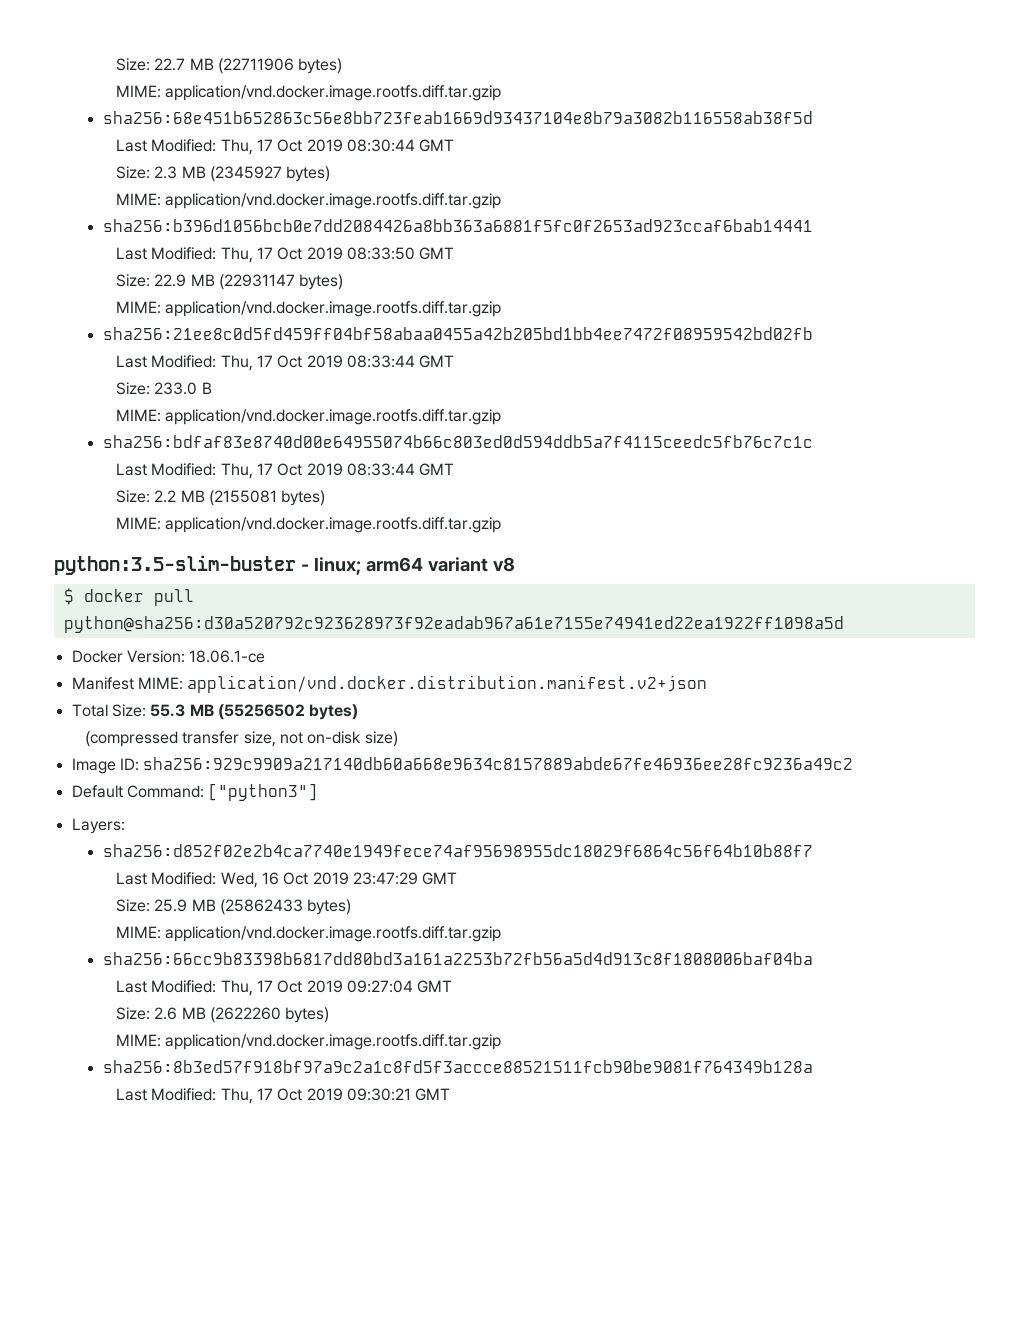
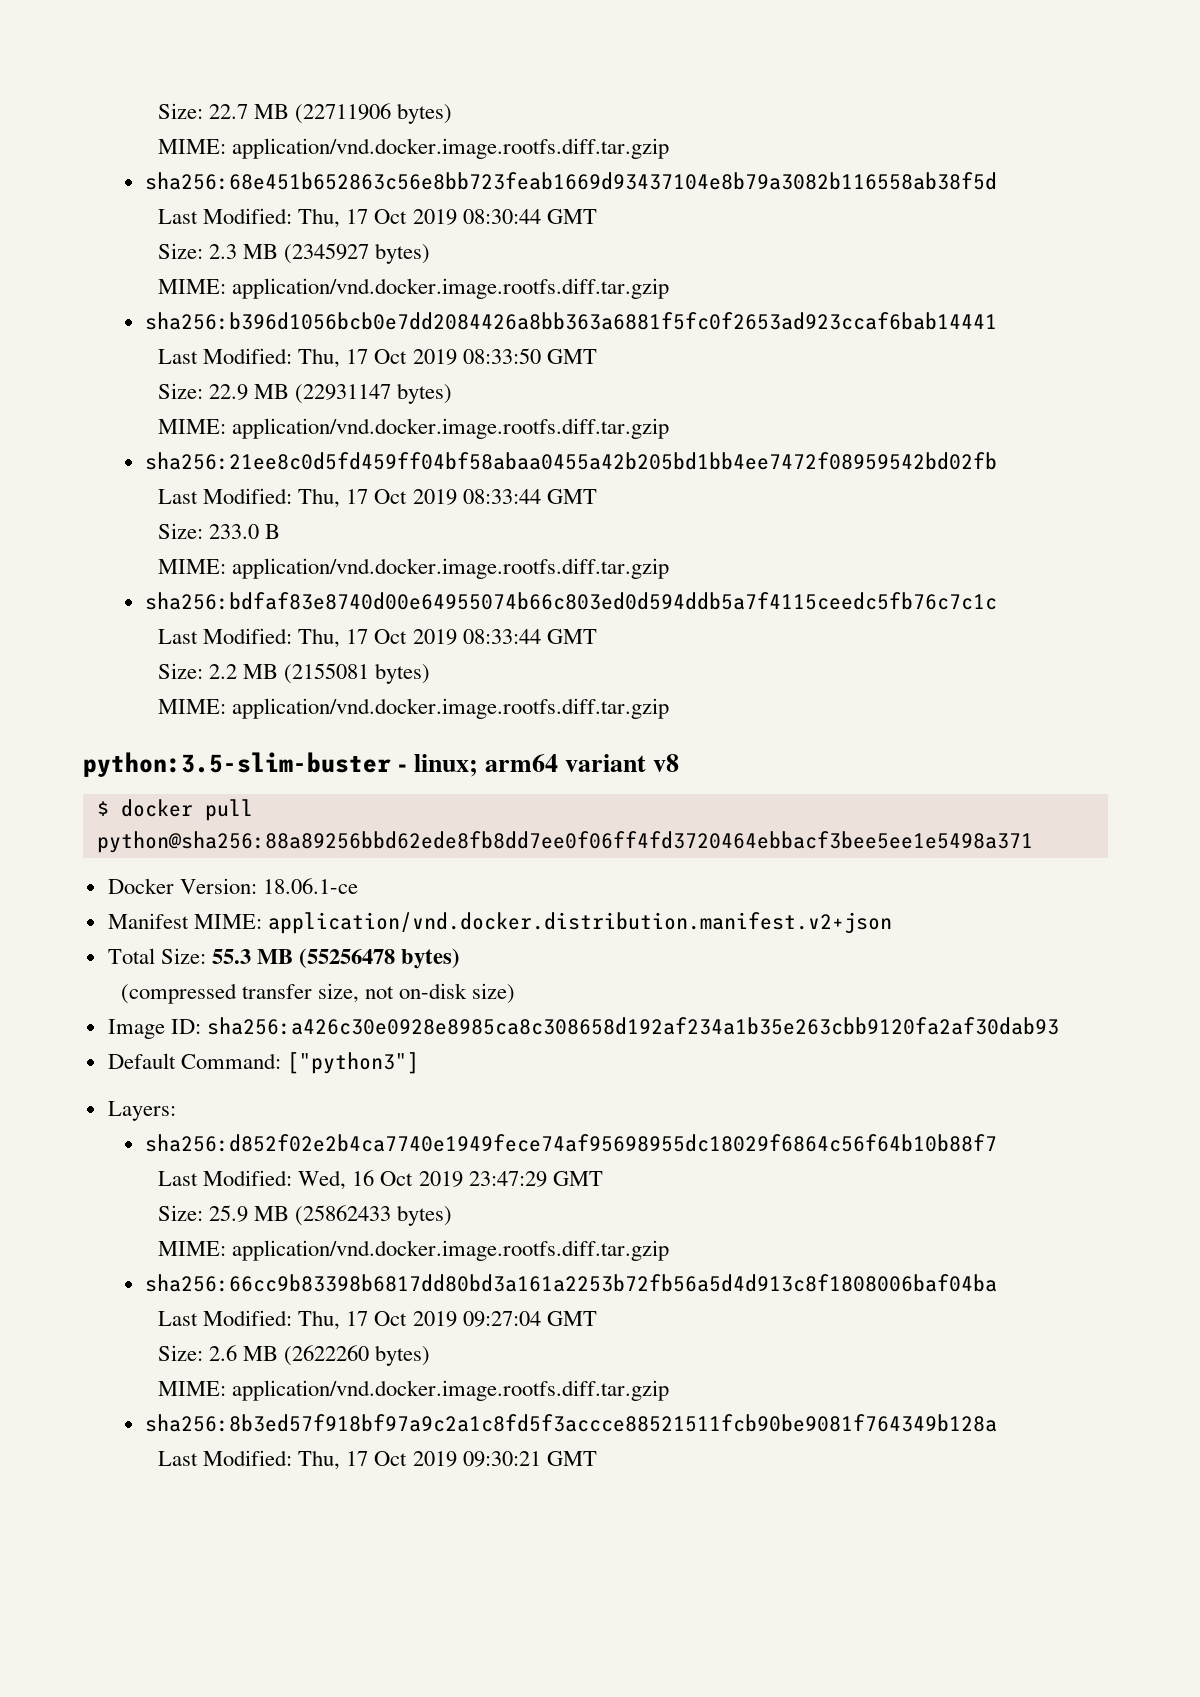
[63,616,844,633] python@sha256:d30a520792c923628973f92eadab967a61e7155e74941ed22ea1922ff1098a5d -> [96,831,1033,853] python@sha256:88a89256bbd62ede8fb8dd7ee0f06ff4fd3720464ebbacf3bee5ee1e5498a371
[217,704,305,720] (55256502 -> [299,948,396,968] (55256478
[143,757,854,770] sha256:929c9909a217140db60a668e9634c8157889abde67fe46936ee28fc9236a49c2 -> [206,1017,1059,1035] sha256:a426c30e0928e8985ca8c308658d192af234a1b35e263cbb9120fa2af30dab93

